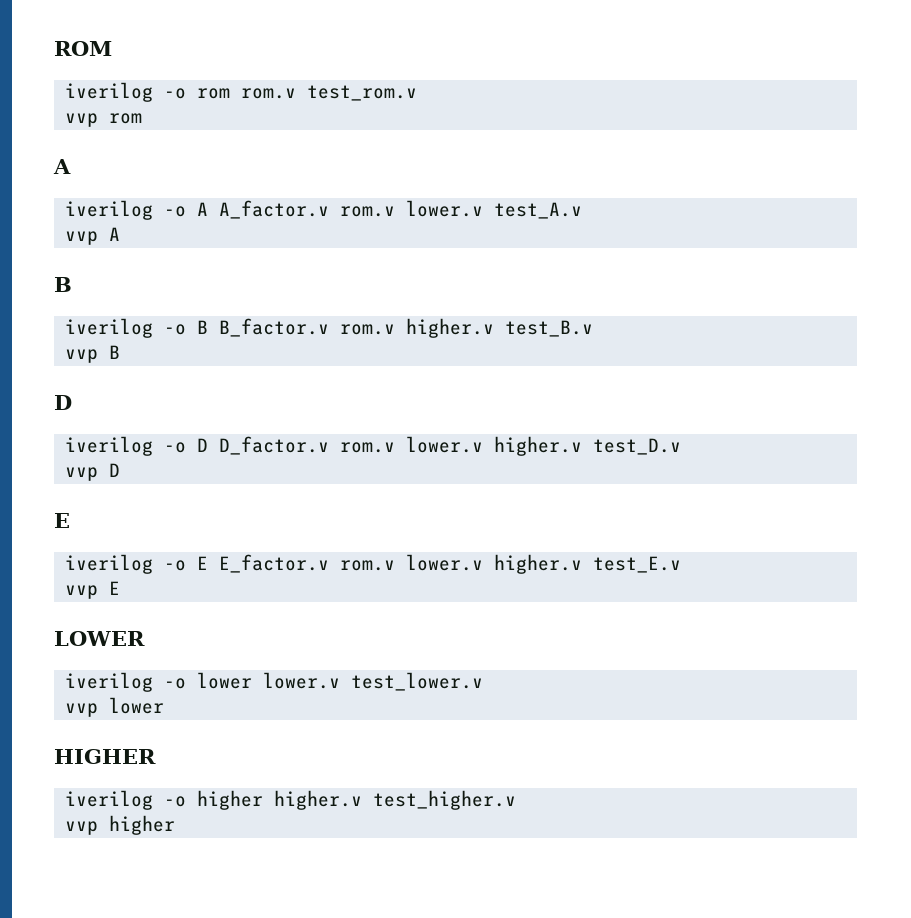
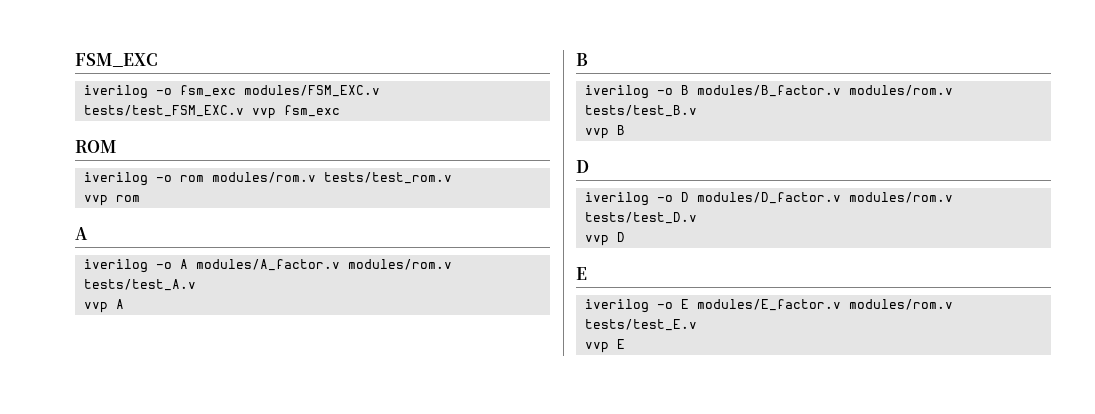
(54, 48) none -> [75,53,158,67] [84,85,381,99] [84,105,341,119] FSM_EXC // iverilog -o fsm_exc modules/FSM_EXC.v tests/test_FSM_EXC.v vvp fsm_exc //
[240,85,417,101] rom.v test_rom.v -> [212,172,453,184] modules/rom.v tests/test_rom.v
[218,200,582,219] A_factor.v rom.v lower.v test_A.v -> [196,259,453,271] [84,279,197,291] modules/A_factor.v modules/rom.v tests/test_A.v
[218,318,593,338] B_factor.v rom.v higher.v test_B.v -> [697,85,954,97] [585,105,698,117] modules/B_factor.v modules/rom.v tests/test_B.v
[218,436,681,456] D_factor.v rom.v lower.v higher.v test_D.v -> [697,192,954,204] [585,212,698,224] modules/D_factor.v modules/rom.v tests/test_D.v
[218,554,681,574] [64,581,120,599] [54,631,145,646] [64,672,483,692] [64,697,164,717] [54,749,156,764] [64,790,516,810] [64,815,175,835] E_factor.v rom.v lower.v higher.v test_E.v // vvp E // LOWER // iverilog -o lower lower.v test_lower.v // vvp lower // HIGHER // iverilog -o higher higher.v test_higher.v // vvp higher -> [697,299,954,311] [585,319,698,331] [585,339,626,353] modules/E_factor.v modules/rom.v tests/test_E.v // vvp E

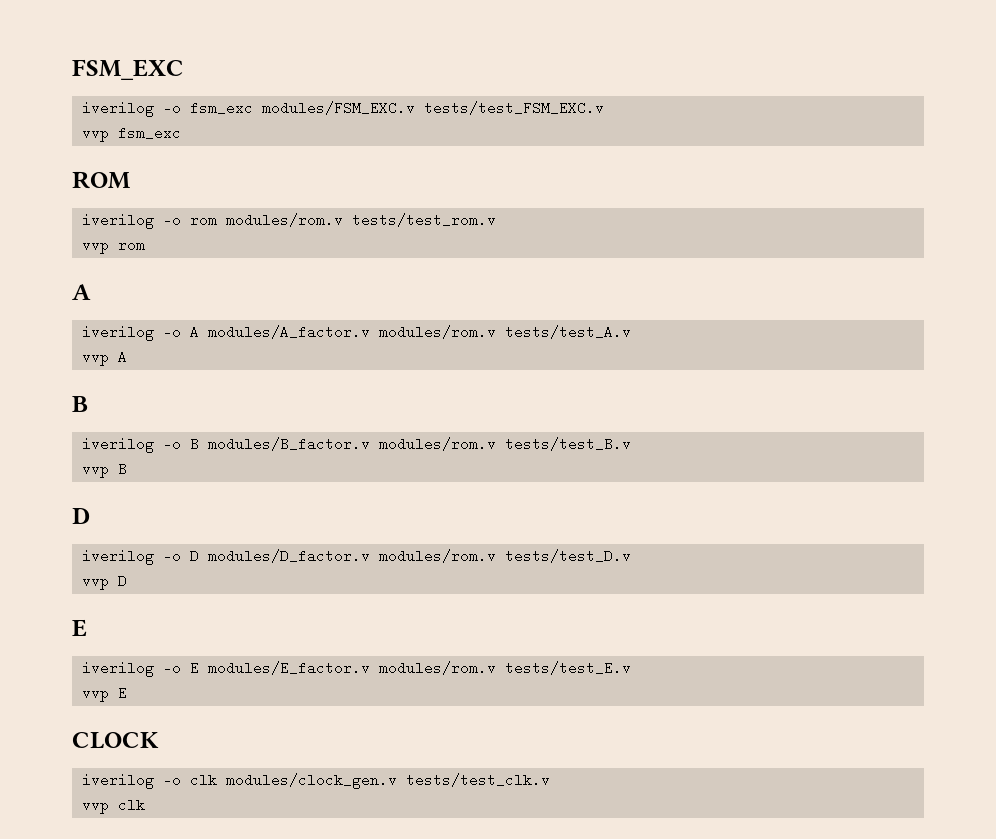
(245, 111) none -> (604, 108) //
(626, 344) none -> [72,732,159,749] [81,773,550,789] [81,798,145,814] // CLOCK // iverilog -o clk modules/clock_gen.v tests/test_clk.v // vvp clk

